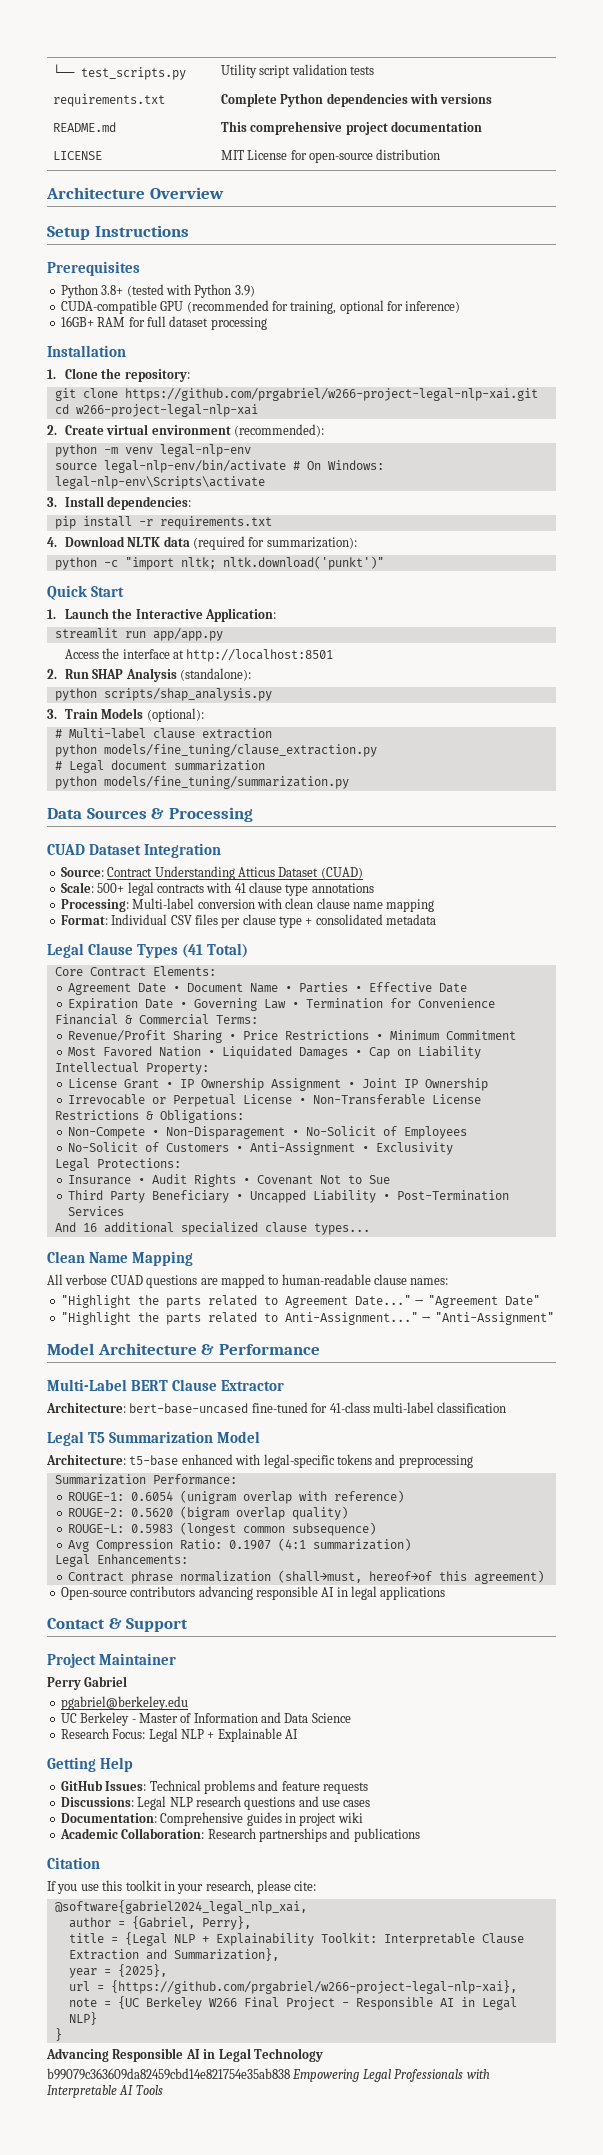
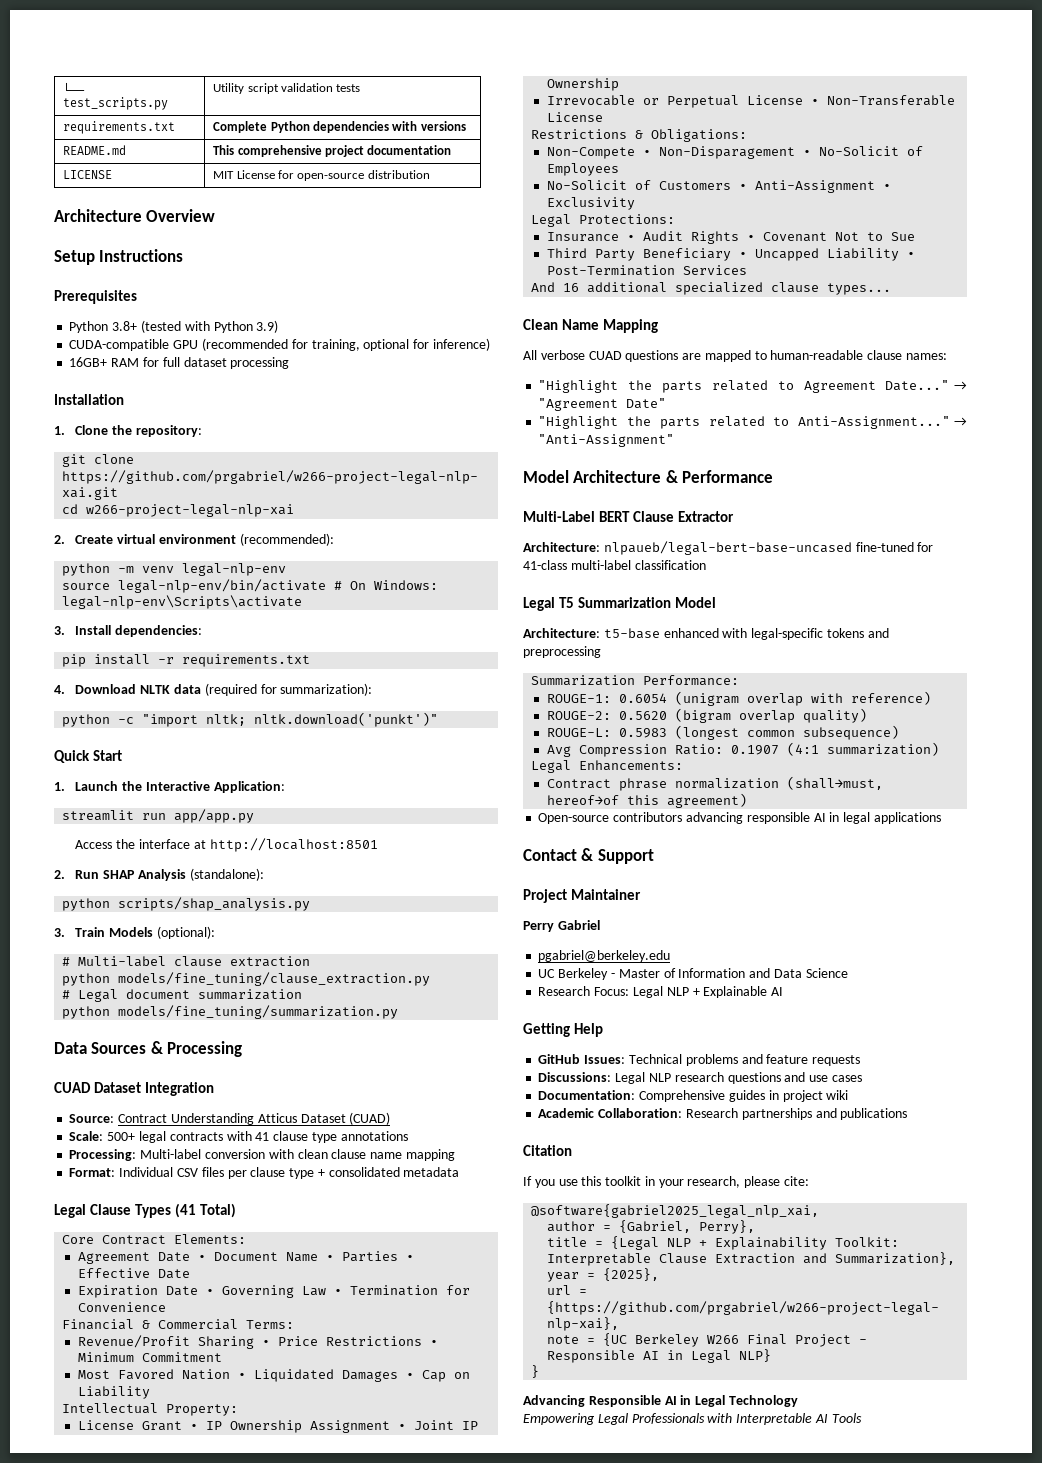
[129,1403,249,1414] bert-base-uncased -> [603,541,852,555] nlpaueb/legal-bert-base-uncased
[54,1900,307,1914] @software{gabriel2024_legal_nlp_xai, -> [531,1204,820,1218] @software{gabriel2025_legal_nlp_xai,
[47,2068,290,2080] b99079c363609da82459cbd14e821754e35ab838 -> (798, 1401) none

